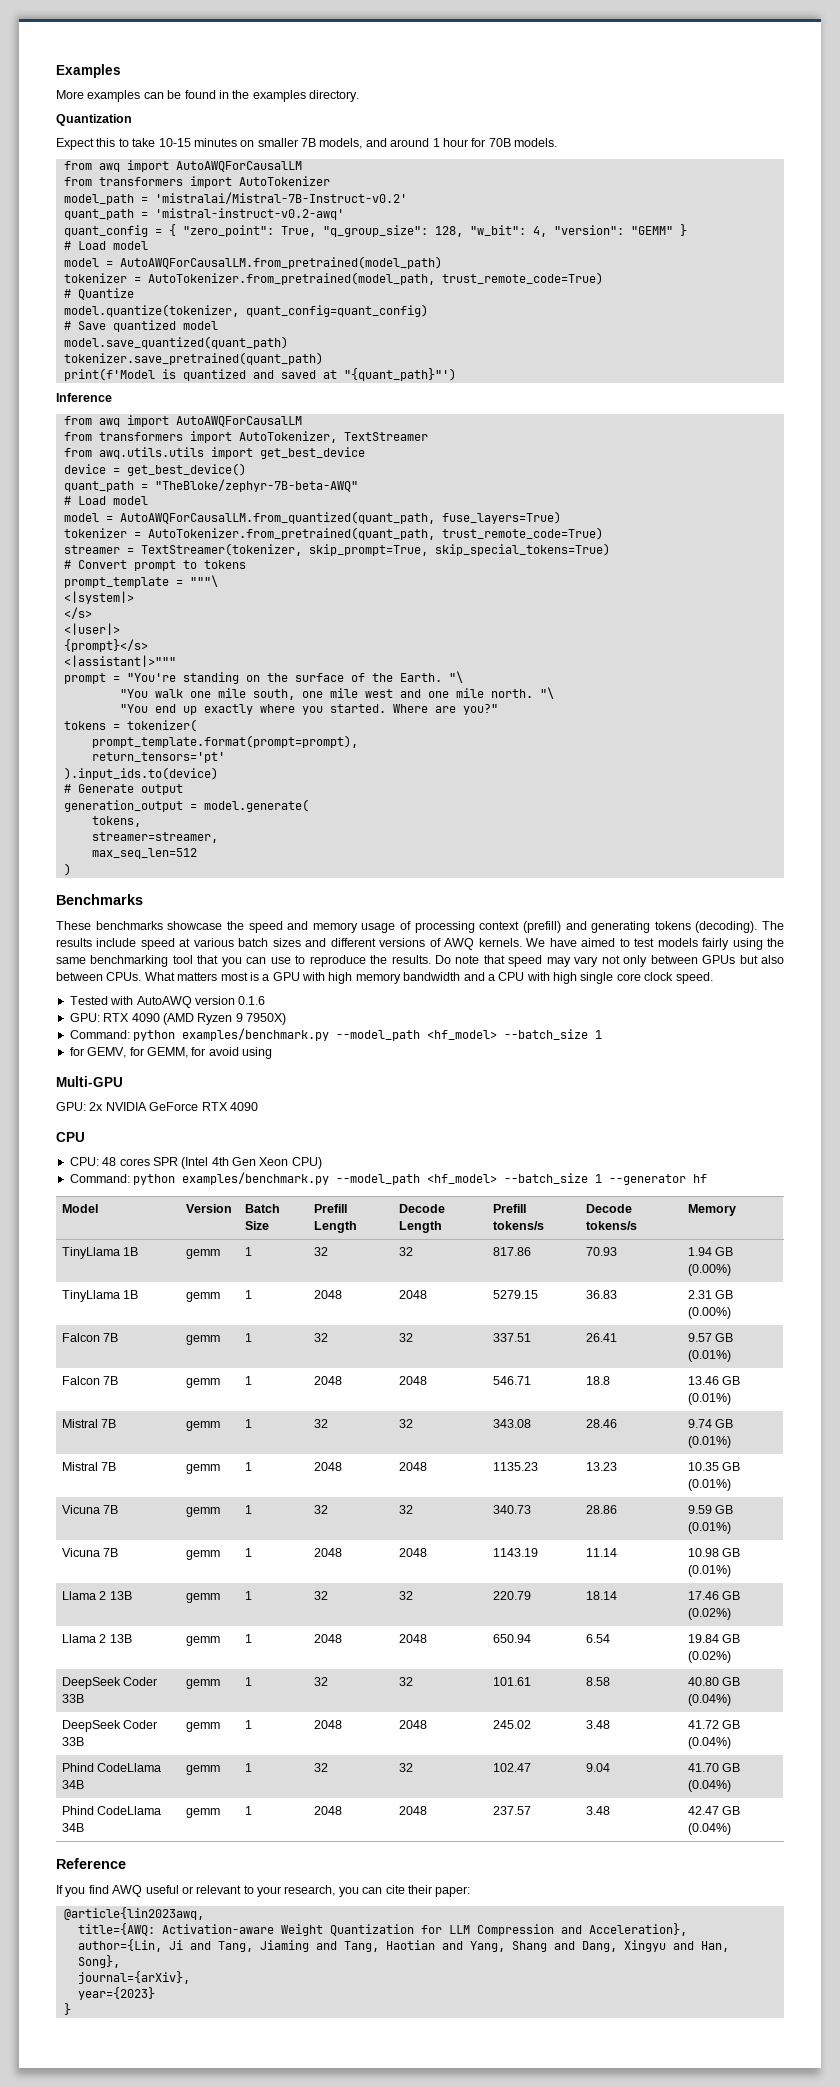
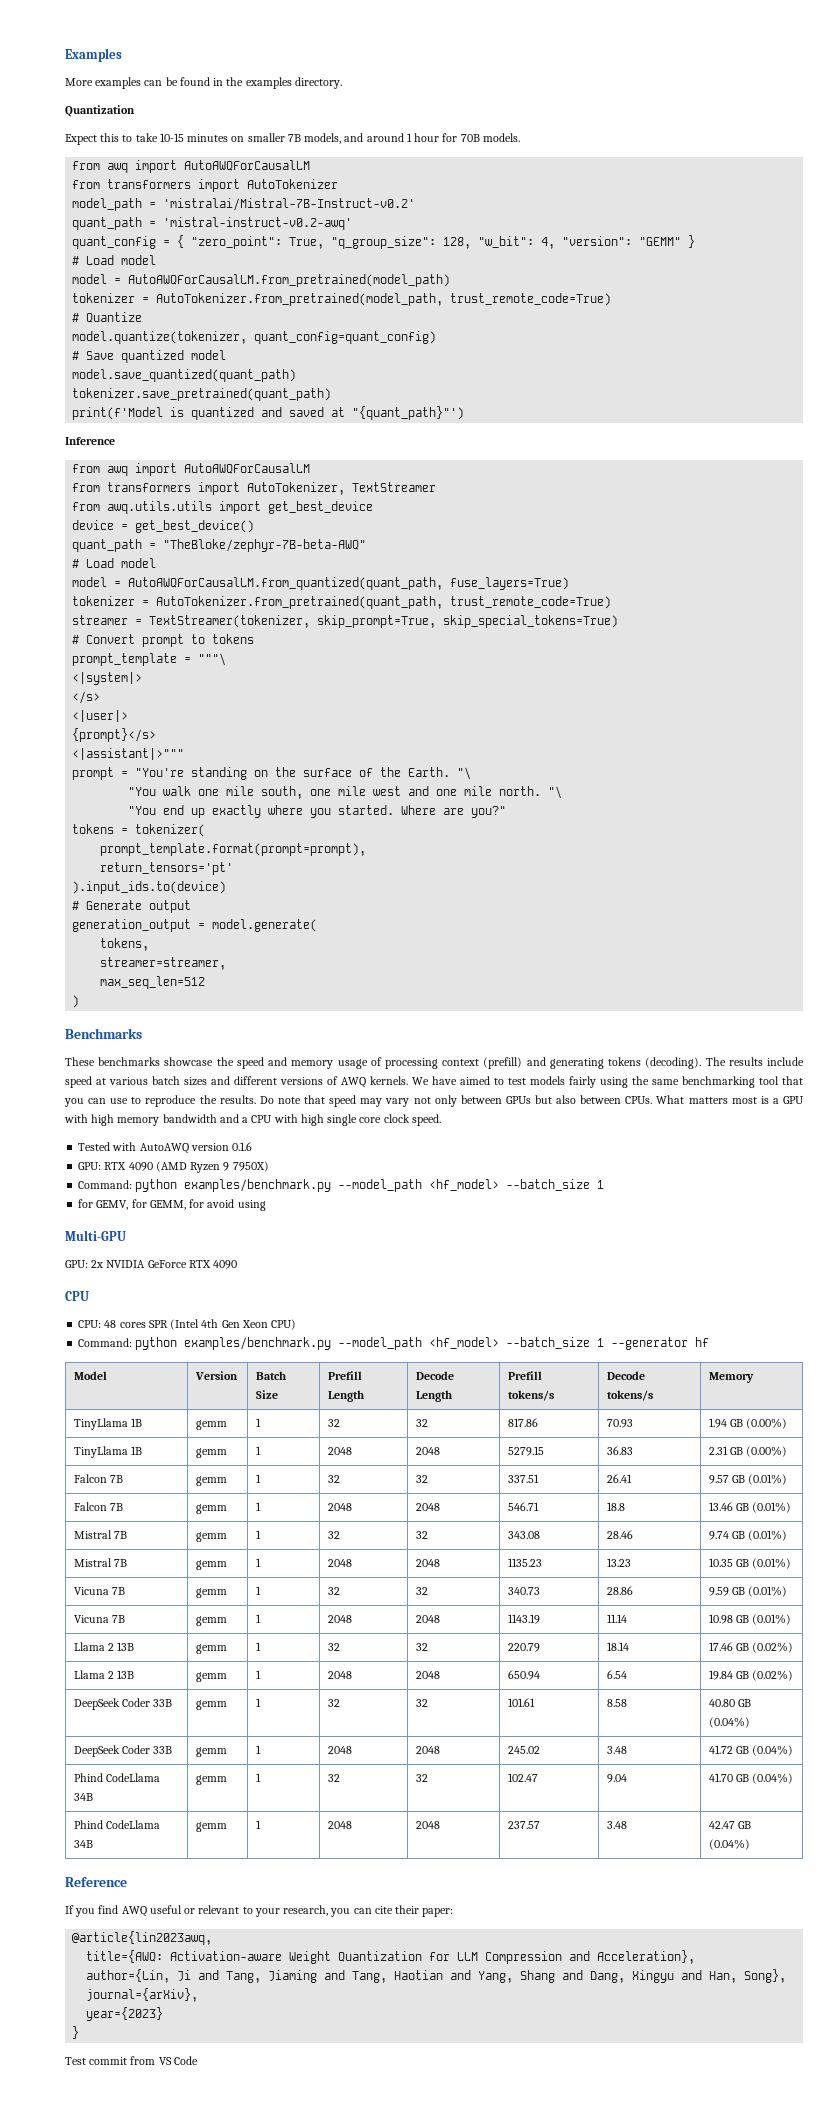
(71, 2009) none -> [65,2056,198,2065] // Test commit from VS Code

